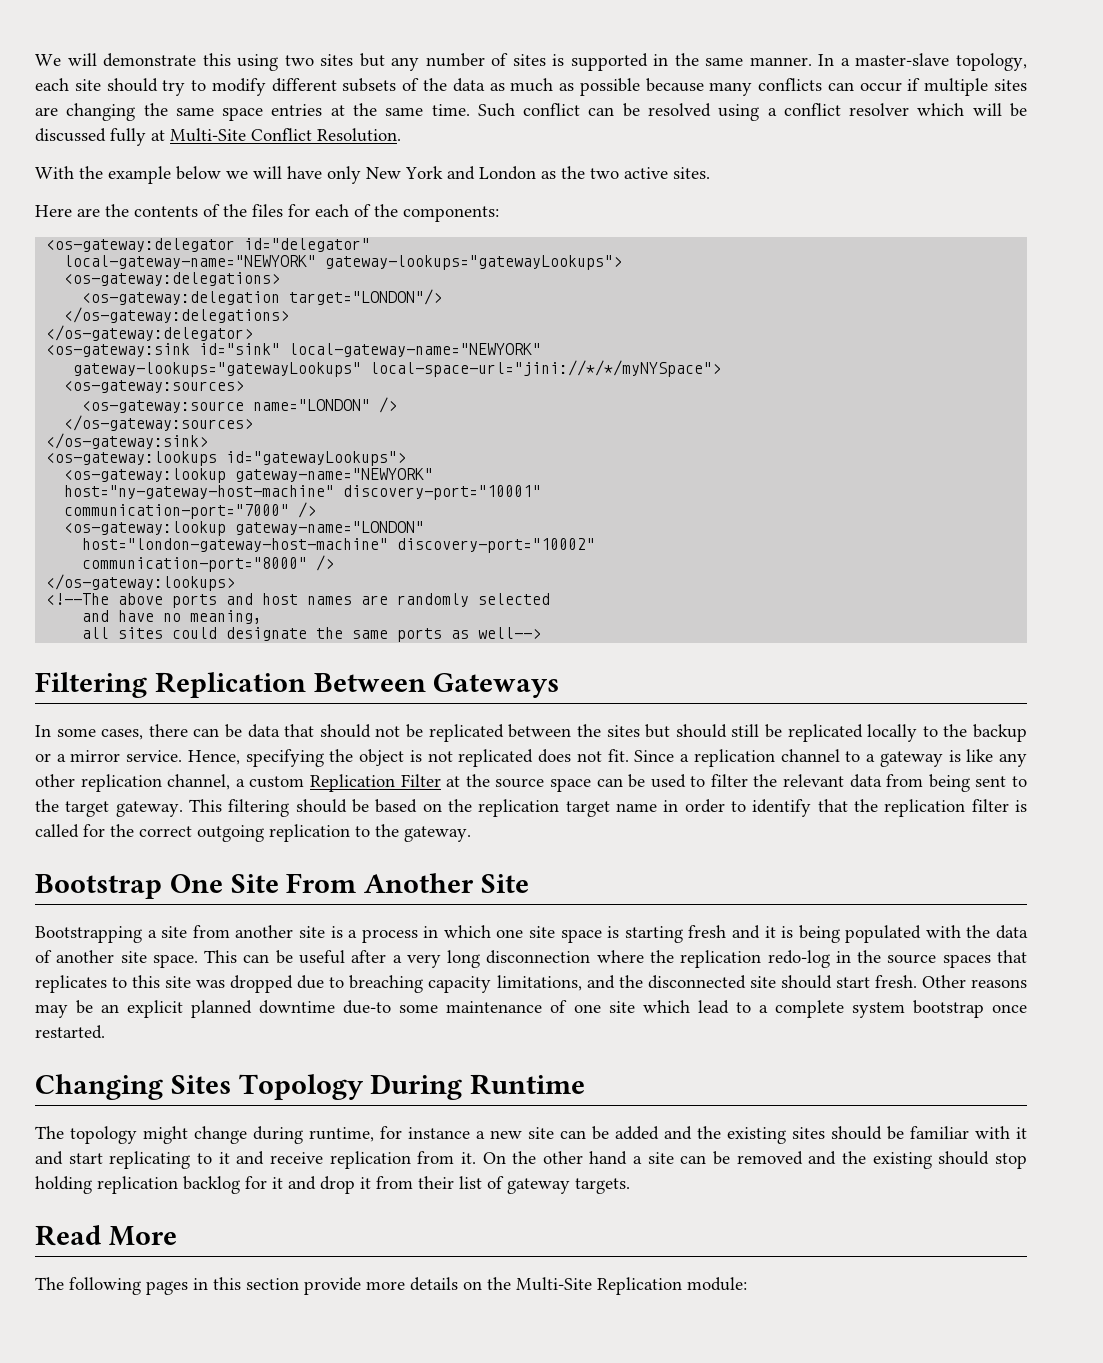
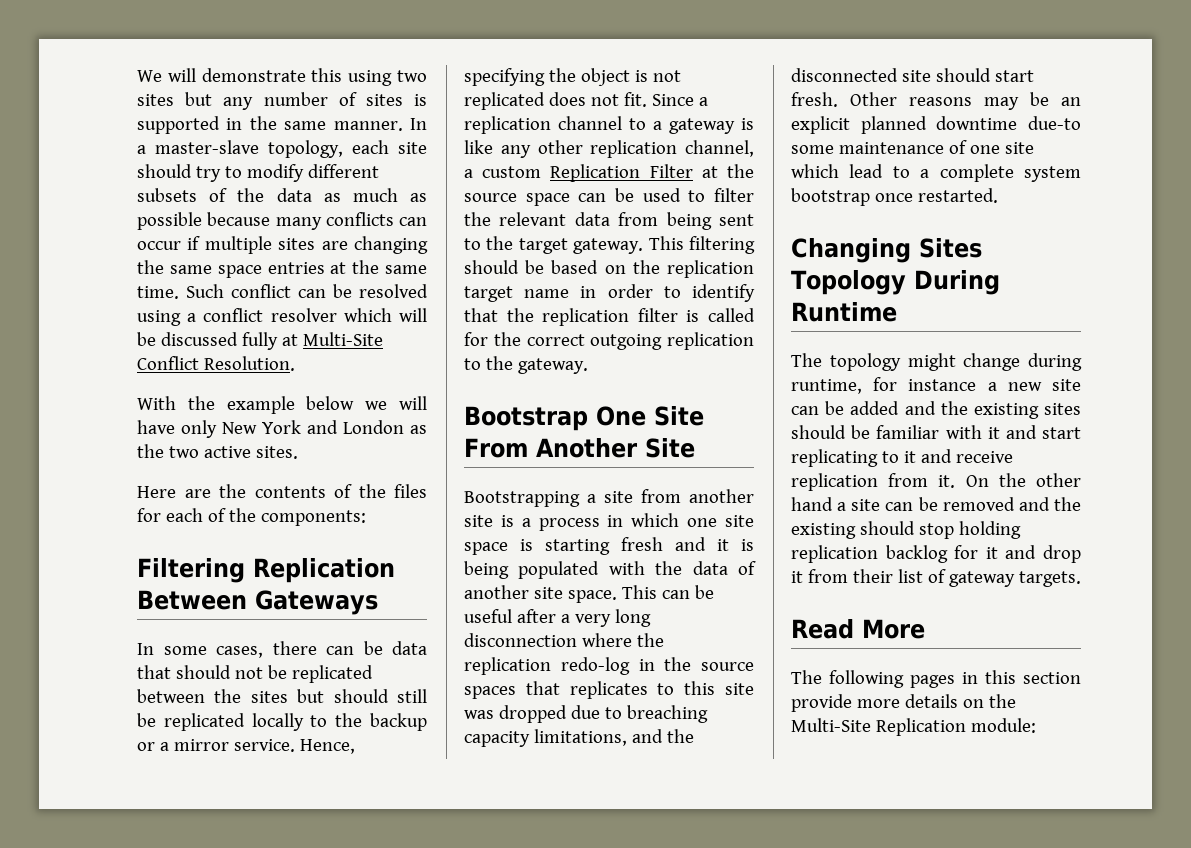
[46,238,371,252] [64,255,623,270] [64,272,281,286] [82,289,443,305] [64,307,290,323] [46,325,254,341] [46,343,542,357] [73,360,722,377] [64,380,245,393] [82,397,398,413] [64,415,254,431] [46,433,209,449] [46,451,407,466] [64,468,434,483] [64,485,542,500] [64,502,317,519] [64,521,425,536] [82,538,596,553] [82,555,335,572] [46,574,236,591] [46,593,551,608] [82,610,263,624] [82,627,542,642] // <os-gateway:delegator id="delegator" // local-gateway-name="NEWYORK" gateway-lookups="gatewayLookups"> // <os-gateway:delegations> // <os-gateway:delegation target="LONDON"/> // </os-gateway:delegations> // </os-gateway:delegator> // <os-gateway:sink id="sink" local-gateway-name="NEWYORK" // gateway-lookups="gatewayLookups" local-space-url="jini://*/*/myNYSpace"> // <os-gateway:sources> // <os-gateway:source name="LONDON" /> // </os-gateway:sources> // </os-gateway:sink> // <os-gateway:lookups id="gatewayLookups"> // <os-gateway:lookup gateway-name="NEWYORK" // host="ny-gateway-host-machine" discovery-port="10001" // communication-port="7000" /> // <os-gateway:lookup gateway-name="LONDON" // host="london-gateway-host-machine" discovery-port="10002" // communication-port="8000" /> // </os-gateway:lookups> // <!--The above ports and host names are randomly selected // and have no meaning, // all sites could designate the same ports as well--> -> (366, 518) none

